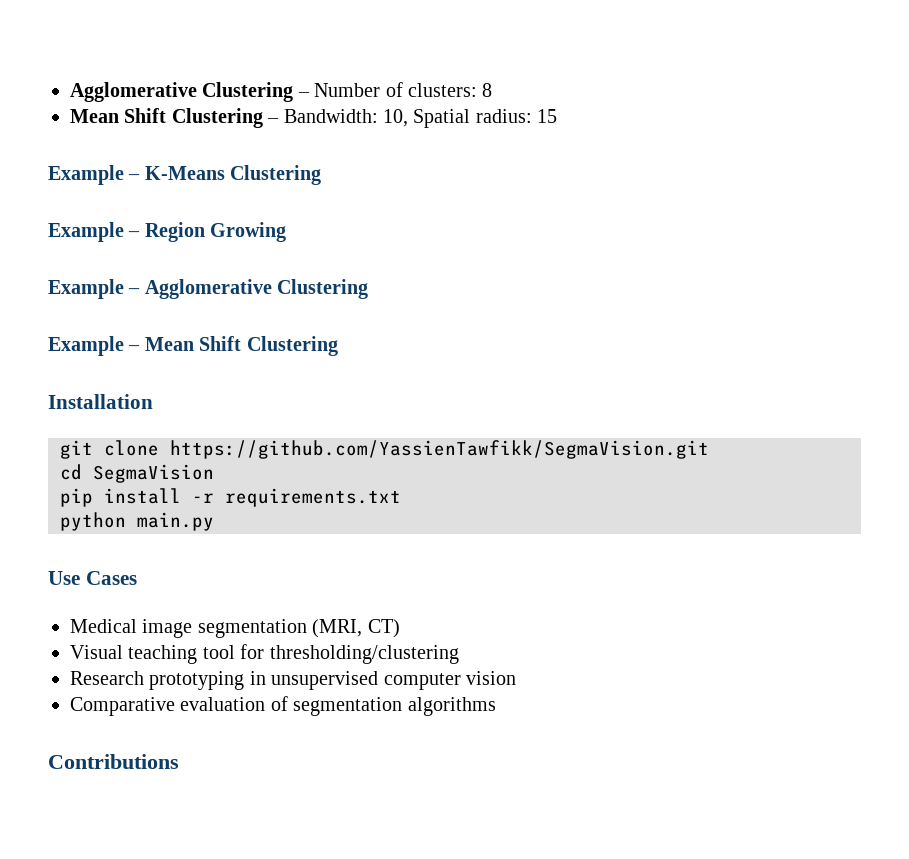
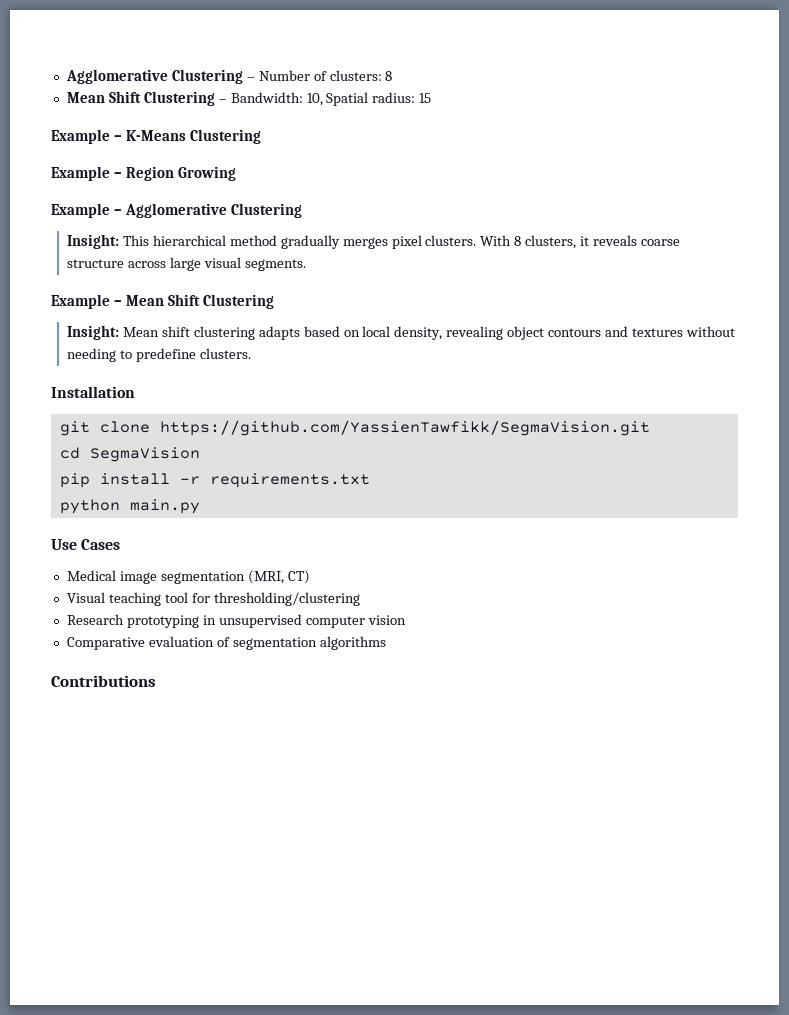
(369, 289) none -> [67,234,680,249] [67,257,306,271] // Insight: This hierarchical method gradually merges pixel clusters. With 8 clusters, it reveals coarse structure across large visual segments.
(338, 346) none -> [67,325,735,340] [67,348,251,362] // Insight: Mean shift clustering adapts based on local density, revealing object contours and textures without needing to predefine clusters.

